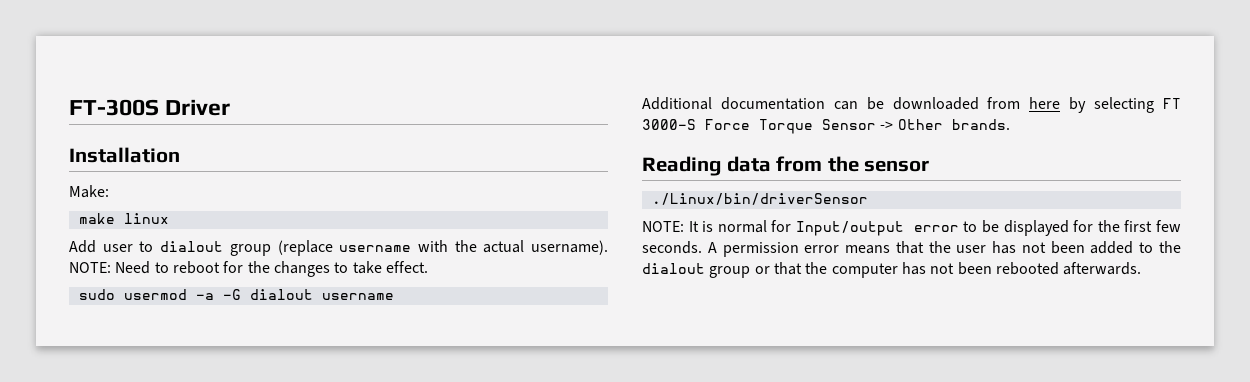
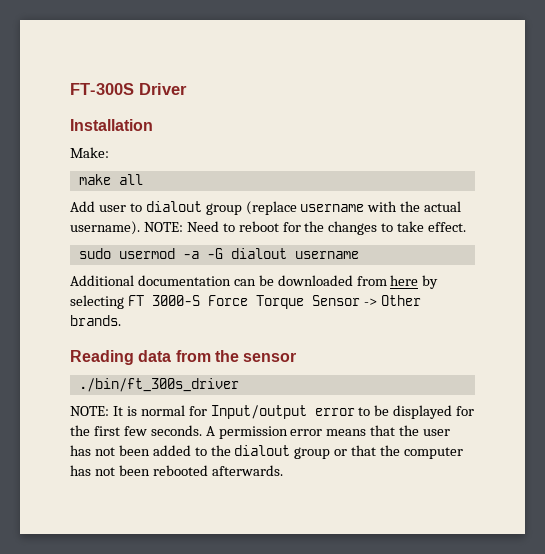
[123,213,169,224] linux -> [118,174,143,185] all
[651,193,868,205] ./Linux/bin/driverSensor -> [78,378,239,392] ./bin/ft_300s_driver

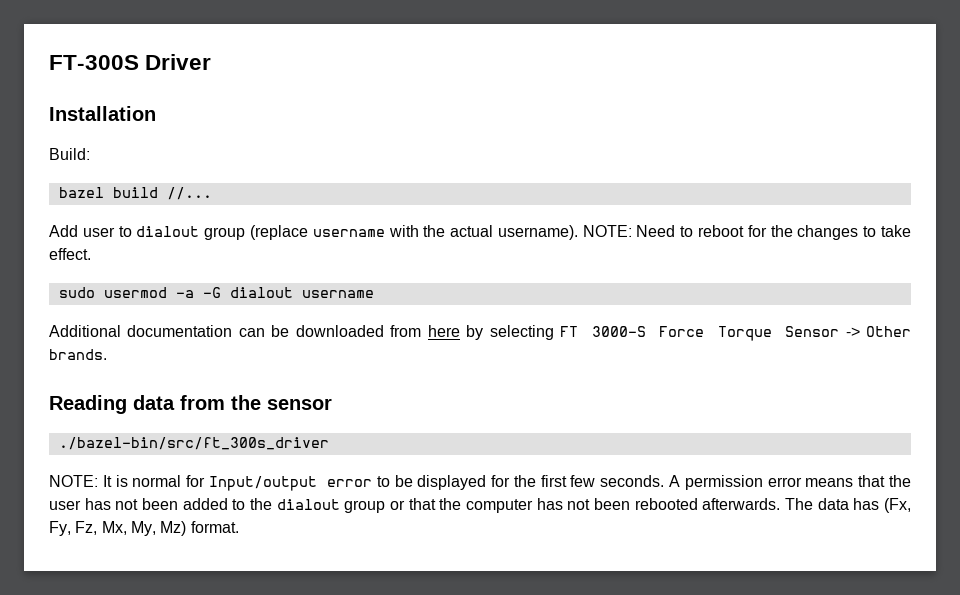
[70,147,109,158] [78,174,143,185] Make: // make all -> [49,148,90,160] [58,187,212,200] Build: // bazel build //...
[78,378,239,392] ./bin/ft_300s_driver -> [58,437,329,450] ./bazel-bin/src/ft_300s_driver
(283, 470) none -> [784,498,911,513] [49,521,239,536] The data has (Fx, Fy, Fz, Mx, My, Mz) format.

